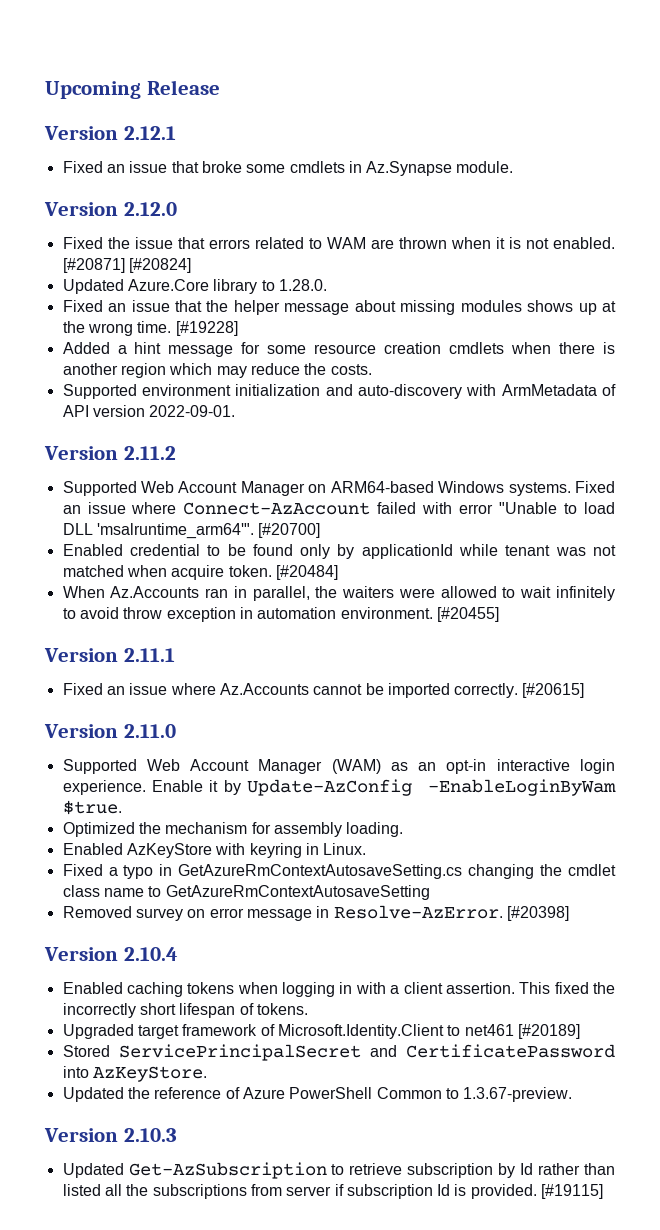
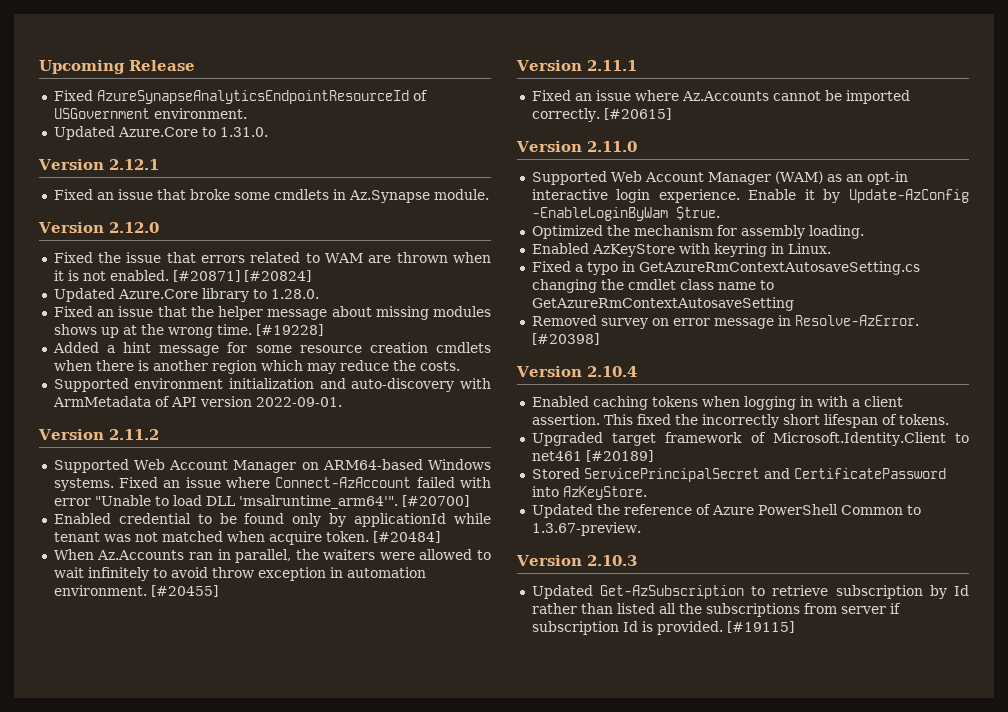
(220, 87) none -> [53,90,428,104] [53,108,247,119] [53,126,268,140] // Fixed AzureSynapseAnalyticsEndpointResourceId of USGovernment environment. // Updated Azure.Core to 1.31.0.

